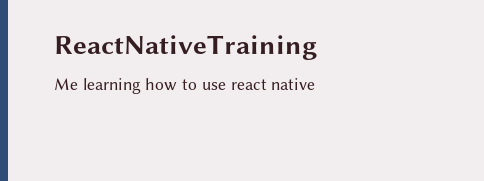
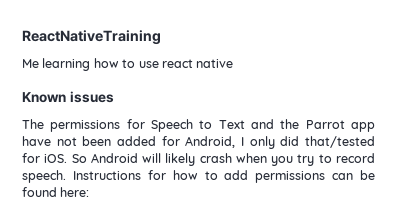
(316, 84) none -> [22,91,114,103] [22,119,375,132] [22,136,375,149] [22,153,375,166] [22,170,375,183] [22,187,90,197] // Known issues // The permissions for Speech to Text and the Parrot app have not been added for Android, I only did that/tested for iOS. So Android will likely crash when you try to record speech. Instructions for how to add permissions can be found here:

